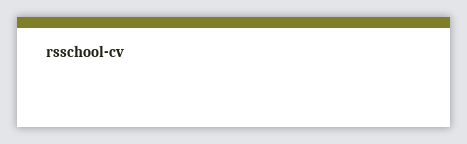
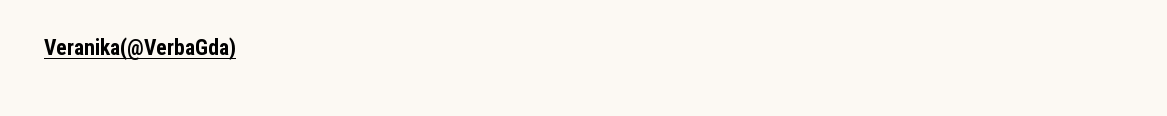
[46,45,124,57] rsschool-cv -> [44,37,236,60] Veranika(@VerbaGda)

